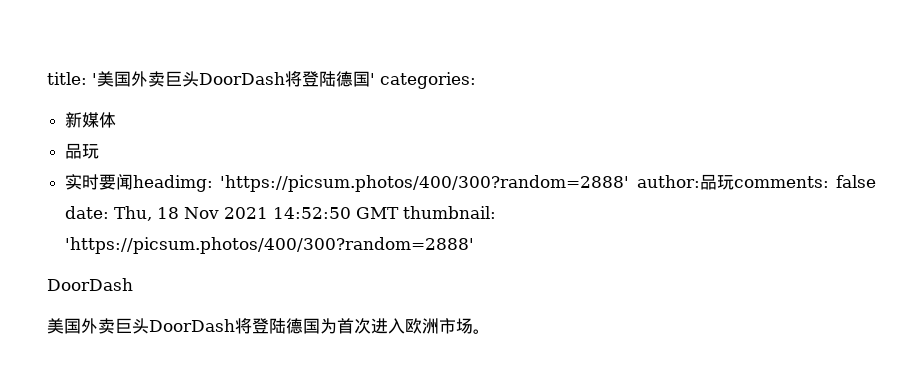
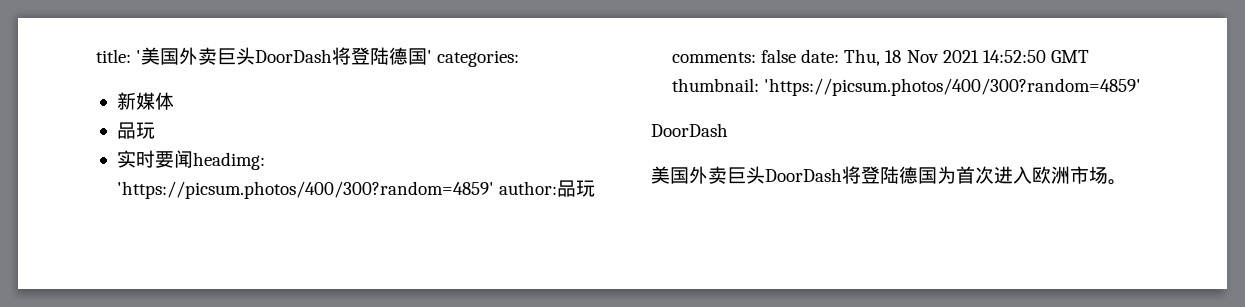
[220,175,630,192] 'https://picsum.photos/400/300?random=2888' -> [116,181,494,199] 'https://picsum.photos/400/300?random=4859'
[65,237,475,254] 'https://picsum.photos/400/300?random=2888' -> [764,78,1142,96] 'https://picsum.photos/400/300?random=4859'

